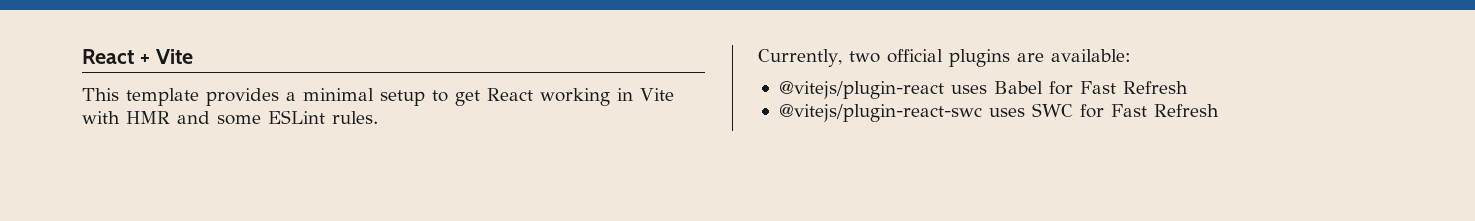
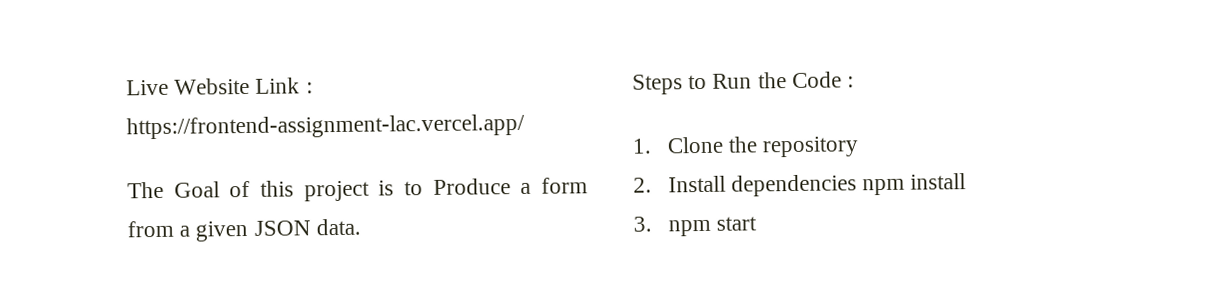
[82,49,193,64] [82,88,674,106] [82,110,378,125] [758,49,1131,67] [778,81,1188,99] [778,103,1219,122] React + Vite // This template provides a minimal setup to get React working in Vite with HMR and some ESLint rules. // Currently, two official plugins are available: // @vitejs/plugin-react uses Babel for Fast Refresh // @vitejs/plugin-react-swc uses SWC for Fast Refresh -> [126,77,313,96] [126,113,525,140] [127,177,588,202] [127,218,361,242] [632,71,855,95] [632,136,859,158] [633,173,967,197] [633,216,757,237] Live Website Link : https://frontend-assignment-lac.vercel.app/ // The Goal of this project is to Produce a form from a given JSON data. // Steps to Run the Code : // 1. Clone the repository // 2. Install dependencies npm install // 3. npm start

